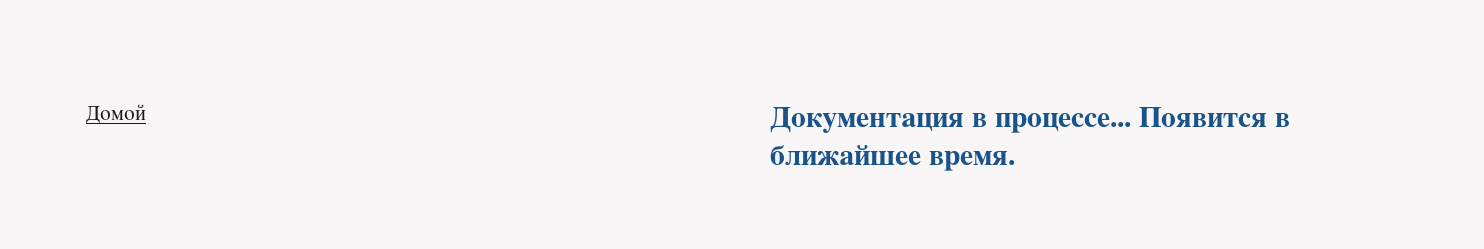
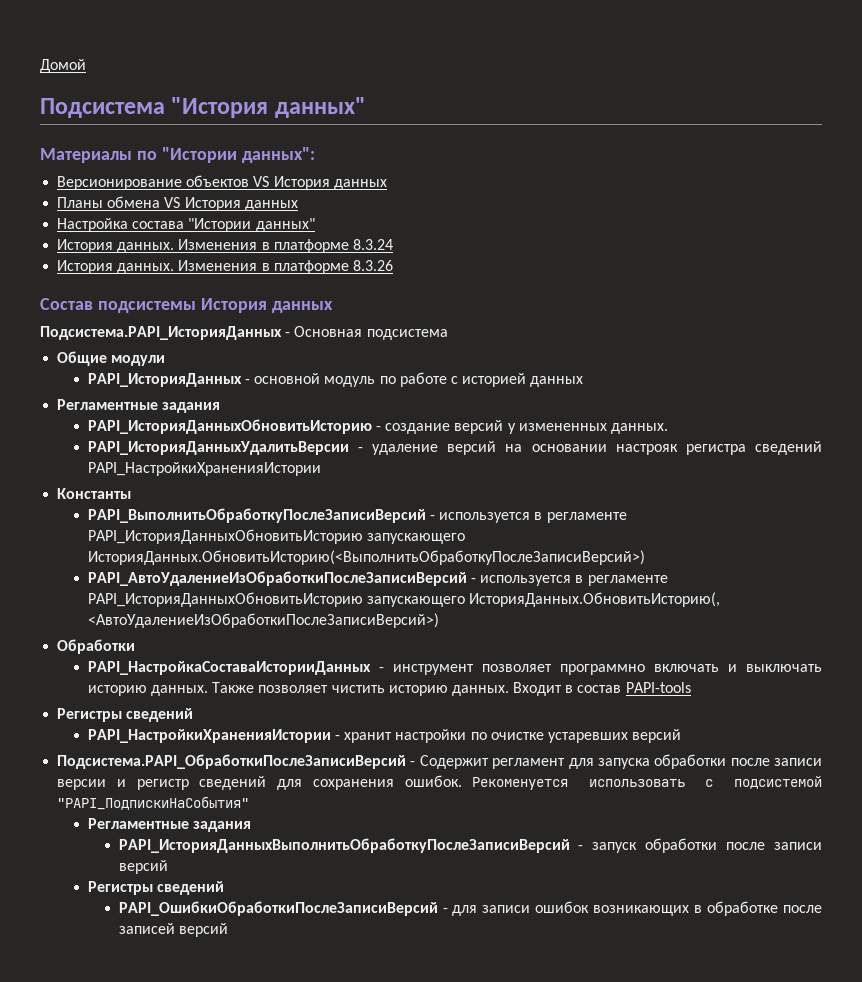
[770,107,1290,133] [770,145,1015,171] Документация в процессе... Появится в ближайшее время. -> [40,97,366,118] [40,147,315,163] [57,175,387,190] [57,196,298,211] [57,218,315,232] [57,239,393,253] [57,260,393,274] [40,298,333,313] [40,326,448,340] [57,351,166,366] [87,372,584,387] [57,399,221,413] [87,419,668,434] [87,441,823,455] [87,462,321,476] [57,488,132,499] [87,508,627,523] [87,529,465,544] [87,550,645,565] [87,571,668,586] [87,592,721,607] [87,613,439,628] [57,639,136,654] [87,661,823,675] [87,682,691,696] [57,708,194,722] [87,729,682,743] [57,754,822,769] [57,775,822,790] [57,796,250,810] [87,818,251,832] [118,838,822,853] [118,860,168,874] [87,881,224,895] [118,901,822,916] [118,923,228,937] Подсиcтема "История данных" // Материалы по "Истории данных": // Версионирование объектов VS История данных // Планы обмена VS История данных // Настройка состава "Истории данных" // История данных. Изменения в платформе 8.3.24 // История данных. Изменения в платформе 8.3.26 // Состав подсистемы История данных // Подсистема.PAPI_ИсторияДанных - Основная подсистема // Общие модули // PAPI_ИсторияДанных - основной модуль по работе с историей данных // Регламентные задания // PAPI_ИсторияДанныхОбновитьИсторию - создание версий у измененных данных. // PAPI_ИсторияДанныхУдалитьВерсии - удаление версий на основании настрояк регистра сведений PAPI_НастройкиХраненияИстории // Константы // PAPI_ВыполнитьОбработкуПослеЗаписиВерсий - используется в регламенте PAPI_ИсторияДанныхОбновитьИсторию запускающего ИсторияДанных.ОбновитьИсторию(<ВыполнитьОбработкуПослеЗаписиВерсий>) // PAPI_АвтоУдалениеИзОбработкиПослеЗаписиВерсий - используется в регламенте PAPI_ИсторияДанныхОбновитьИсторию запускающего ИсторияДанных.ОбновитьИсторию(, <АвтоУдалениеИзОбработкиПослеЗаписиВерсий>) // Обработки // PAPI_НастройкаСоставаИсторииДанных - инструмент позволяет программно включать и выключать историю данных. Также позволяет чистить историю данных. Входит в состав PAPI-tools // Регистры сведений // PAPI_НастройкиХраненияИстории - хранит настройки по очистке устаревших версий // Подсистема.PAPI_ОбработкиПослеЗаписиВерсий - Содержит регламент для запуска обработки после записи версии и регистр сведений для сохранения ошибок. Рекоменуется использовать c подсистемой "PAPI_ПодпискиНаСобытия" // Регламентные задания // PAPI_ИсторияДанныхВыполнитьОбработкуПослеЗаписиВерсий - запуск обработки после записи версий // Регистры сведений // PAPI_ОшибкиОбработкиПослеЗаписиВерсий - для записи ошибок возникающих в обработке после записей версий

